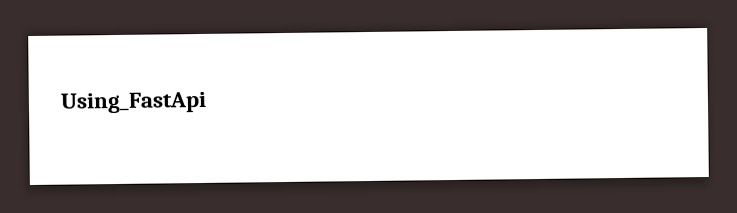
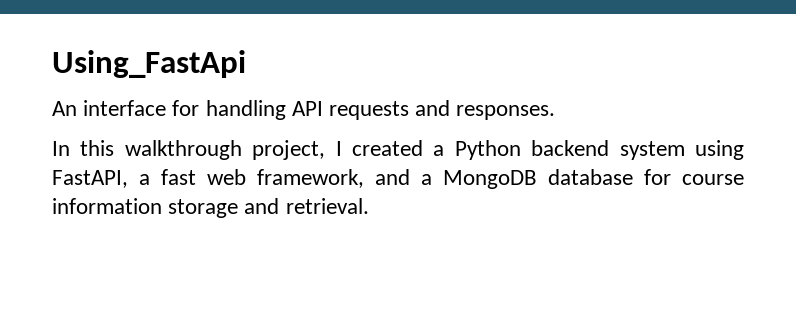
(207, 102) none -> [52,100,556,120] [52,140,744,160] [52,169,744,189] [52,198,369,218] // An interface for handling API requests and responses. // In this walkthrough project, I created a Python backend system using FastAPI, a fast web framework, and a MongoDB database for course information storage and retrieval.

